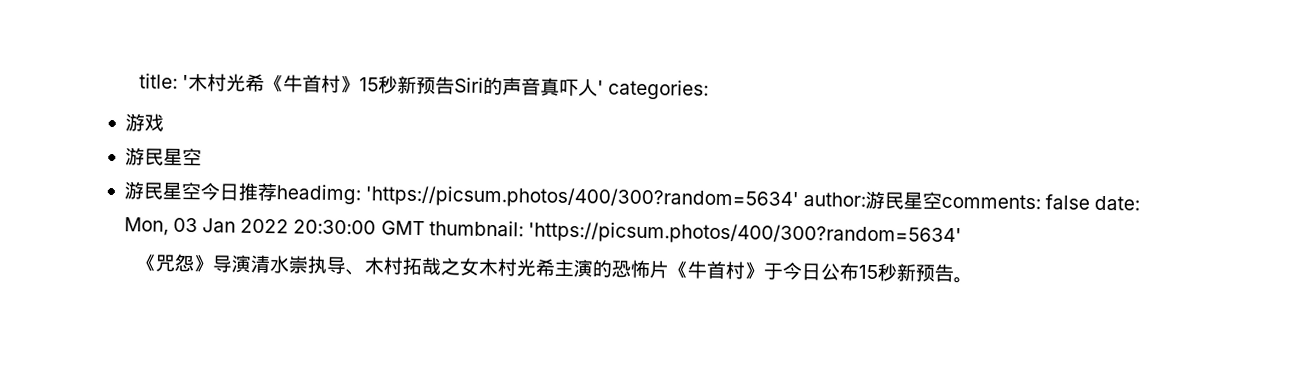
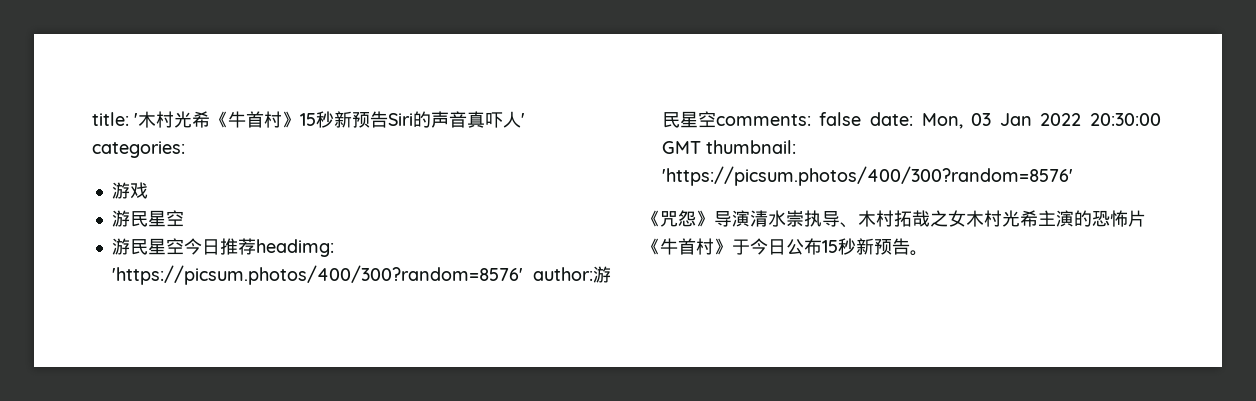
[365,185,800,211] 'https://picsum.photos/400/300?random=5634' -> [111,265,523,285] 'https://picsum.photos/400/300?random=8576'
[527,221,962,247] 'https://picsum.photos/400/300?random=5634' -> [661,166,1073,186] 'https://picsum.photos/400/300?random=8576'

